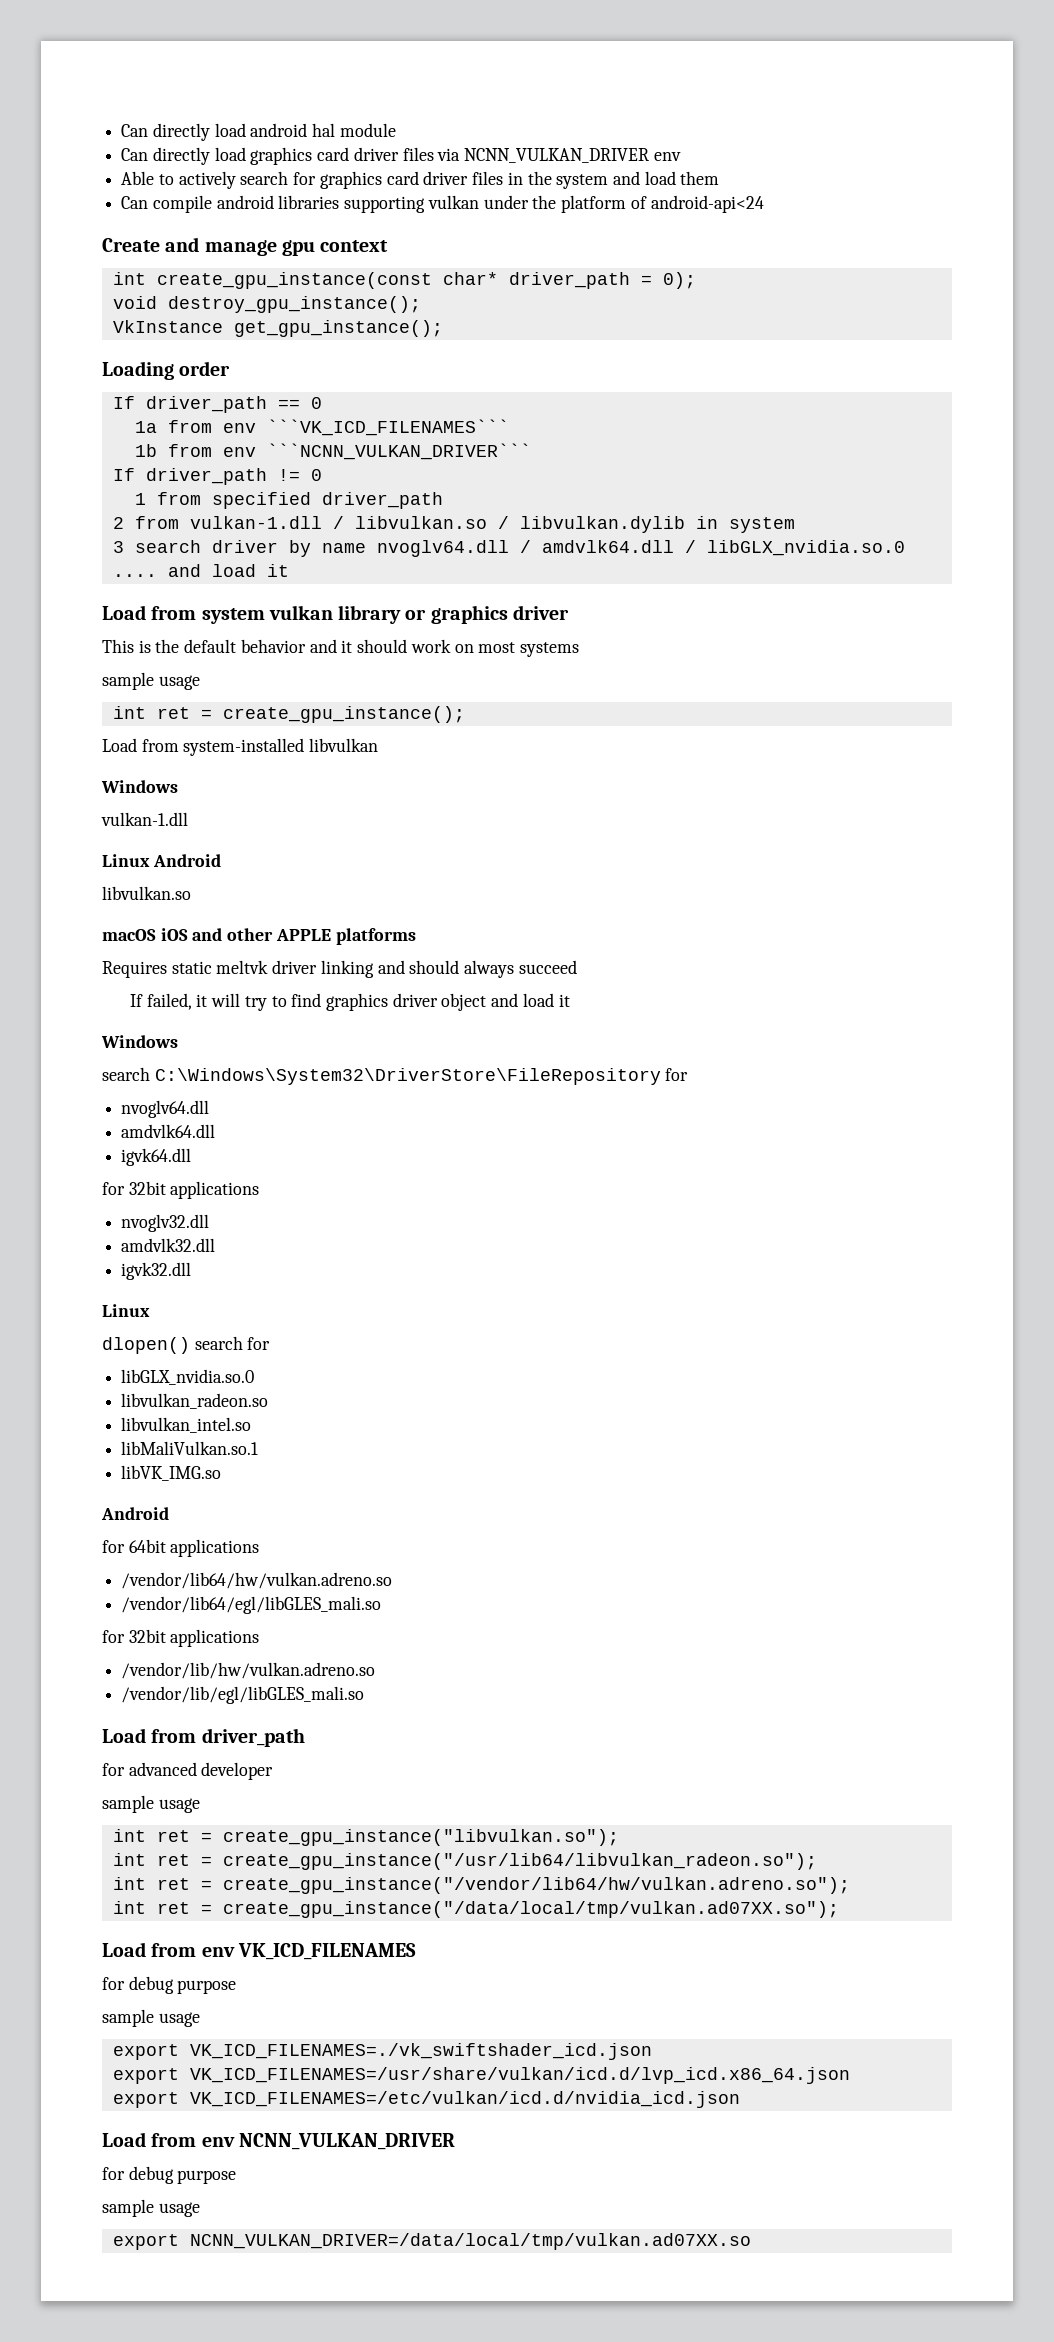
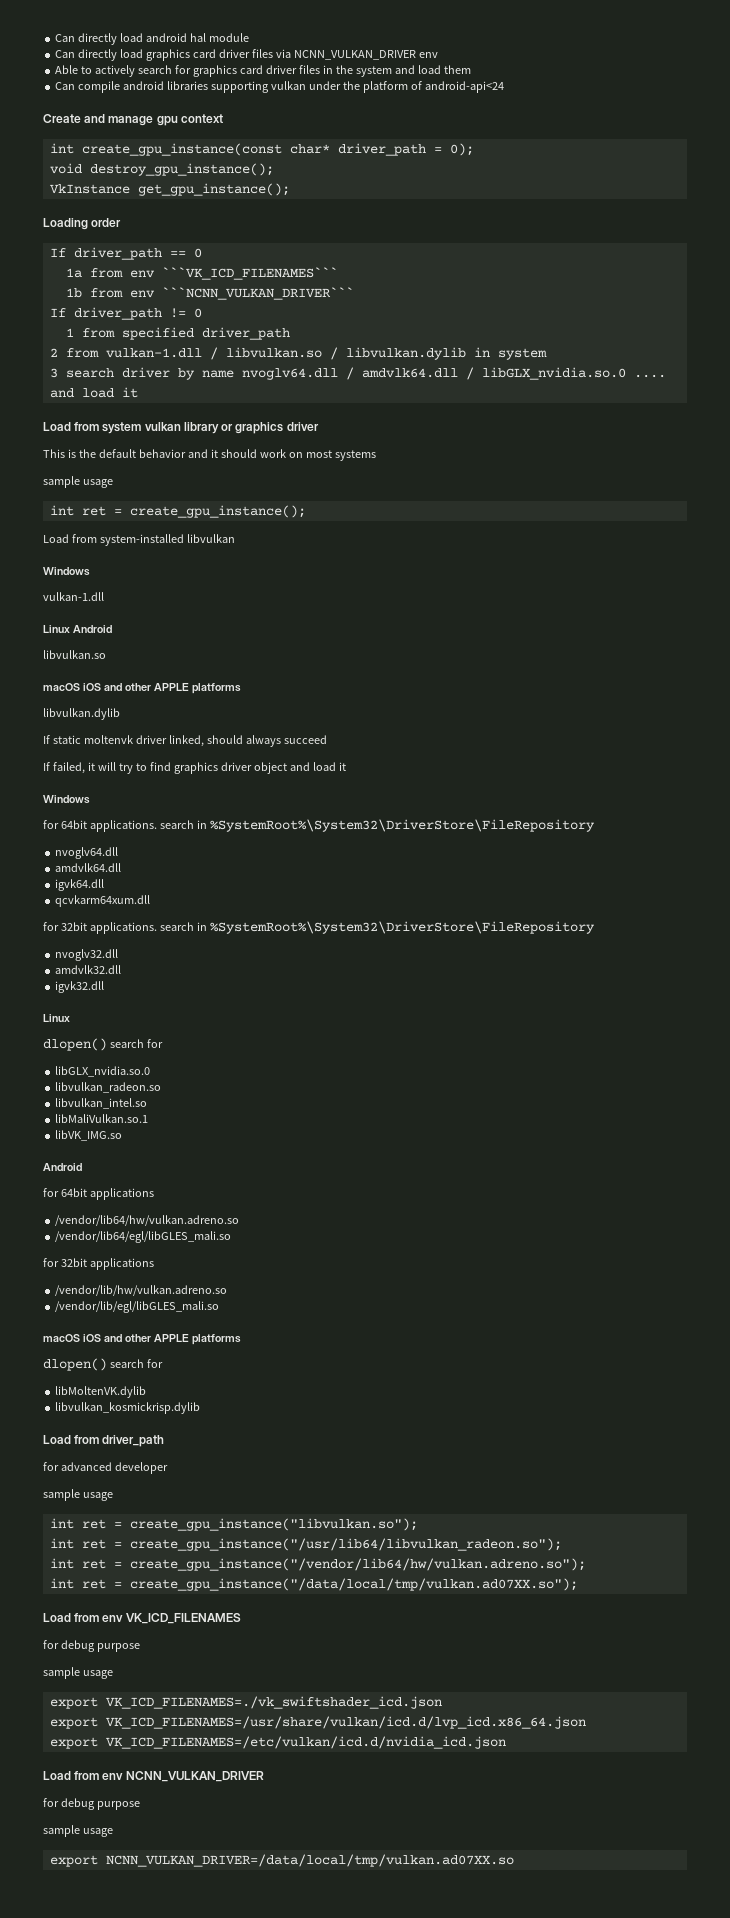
[102,960,405,978] Requires static meltvk driver linking and -> [43,708,120,720] [43,735,204,747] libvulkan.dylib // If static moltenvk driver linked,
[102,1067,689,1085] search C:\Windows\System32\DriverStore\FileRepository for -> [43,819,595,832] for 64bit applications. search in %SystemRoot%\System32\DriverStore\FileRepository
[102,1181,260,1199] // for 32bit applications -> [55,895,151,907] [43,921,595,934] // qcvkarm64xum.dll // for 32bit applications. search in %SystemRoot%\System32\DriverStore\FileRepository
(365, 1695) none -> [43,1334,241,1345] [43,1358,163,1371] [55,1386,147,1398] [55,1402,201,1414] // macOS iOS and other APPLE platforms // dlopen() search for // libMoltenVK.dylib // libvulkan_kosmickrisp.dylib

